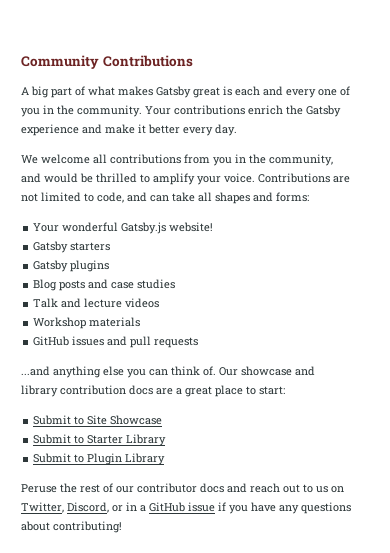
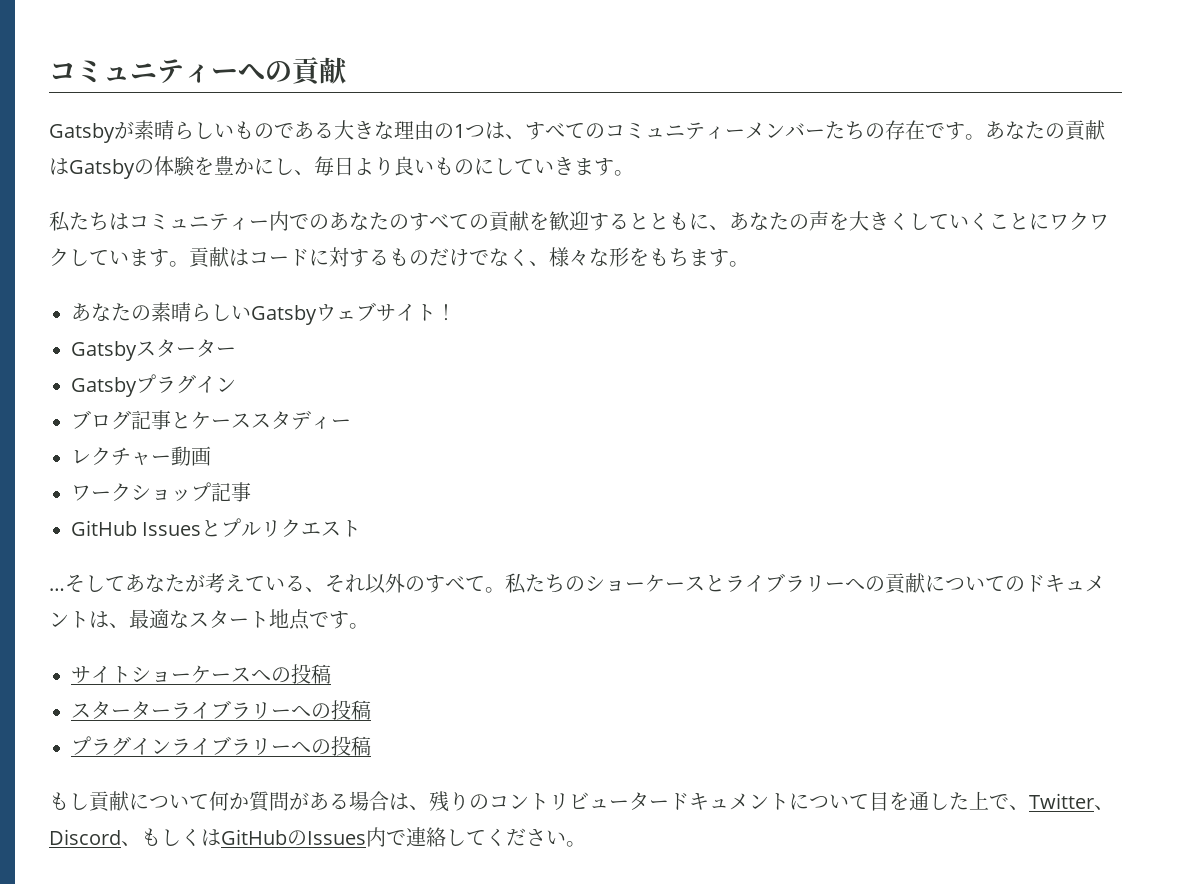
[21,55,193,69] [21,86,350,98] [21,105,341,117] [21,124,237,136] [21,154,333,166] [21,173,350,185] [21,192,309,204] [33,222,214,234] [33,241,111,253] [33,260,110,272] [33,279,176,291] [33,298,160,308] [33,317,141,329] [33,336,199,348] [21,366,315,378] [21,385,285,397] [33,415,163,425] [33,434,167,446] [33,453,166,465] [21,483,344,493] [21,502,351,514] [21,521,122,533] Community Contributions // A big part of what makes Gatsby great is each and every one of you in the community. Your contributions enrich the Gatsby experience and make it better every day. // We welcome all contributions from you in the community, and would be thrilled to amplify your voice. Contributions are not limited to code, and can take all shapes and forms: // Your wonderful Gatsby.js website! // Gatsby starters // Gatsby plugins // Blog posts and case studies // Talk and lecture videos // Workshop materials // GitHub issues and pull requests // ...and anything else you can think of. Our showcase and library contribution docs are a great place to start: // Submit to Site Showcase // Submit to Starter Library // Submit to Plugin Library // Peruse the rest of our contributor docs and reach out to us on Twitter, Discord, or in a GitHub issue if you have any questions about contributing! -> [49,57,348,86] [49,120,1105,143] [49,156,634,179] [49,211,1109,232] [49,247,749,268] [71,302,456,325] [71,339,236,361] [71,374,236,397] [71,410,351,430] [71,446,211,466] [71,482,251,502] [71,518,362,537] [49,573,1105,594] [49,609,369,630] [71,664,331,684] [71,700,371,720] [71,736,371,756] [49,791,1114,812] [49,827,586,847] コミュニティーへの貢献 // Gatsbyが素晴らしいものである大きな理由の1つは、すべてのコミュニティーメンバーたちの存在です。あなたの貢献はGatsbyの体験を豊かにし、毎日より良いものにしていきます。 // 私たちはコミュニティー内でのあなたのすべての貢献を歓迎するとともに、あなたの声を大きくしていくことにワクワクしています。貢献はコードに対するものだけでなく、様々な形をもちます。 // あなたの素晴らしいGatsbyウェブサイト！ // Gatsbyスターター // Gatsbyプラグイン // ブログ記事とケーススタディー // レクチャー動画 // ワークショップ記事 // GitHub Issuesとプルリクエスト // …そしてあなたが考えている、それ以外のすべて。私たちのショーケースとライブラリーへの貢献についてのドキュメントは、最適なスタート地点です。 // サイトショーケースへの投稿 // スターターライブラリーへの投稿 // プラグインライブラリーへの投稿 // もし貢献について何か質問がある場合は、残りのコントリビュータードキュメントについて目を通した上で、Twitter、Discord、もしくはGitHubのIssues内で連絡してください。

